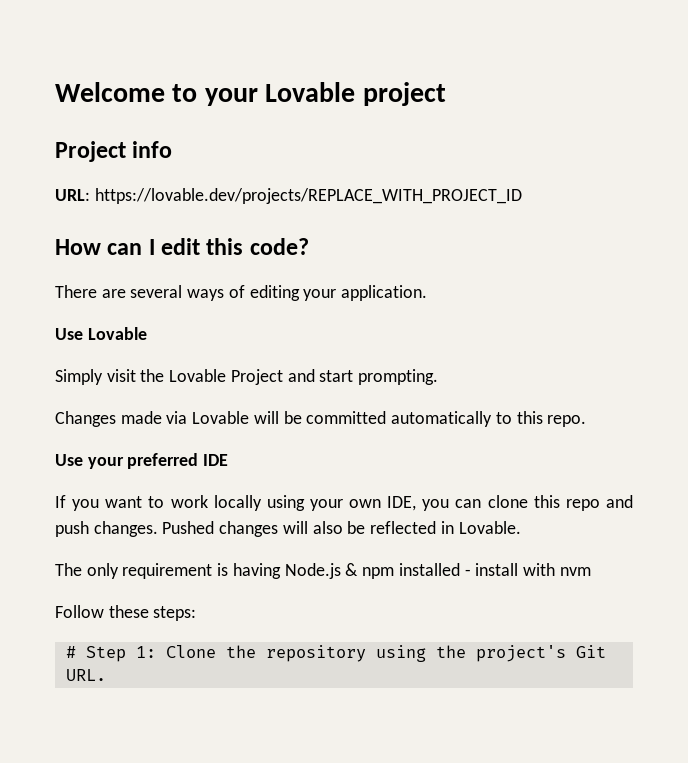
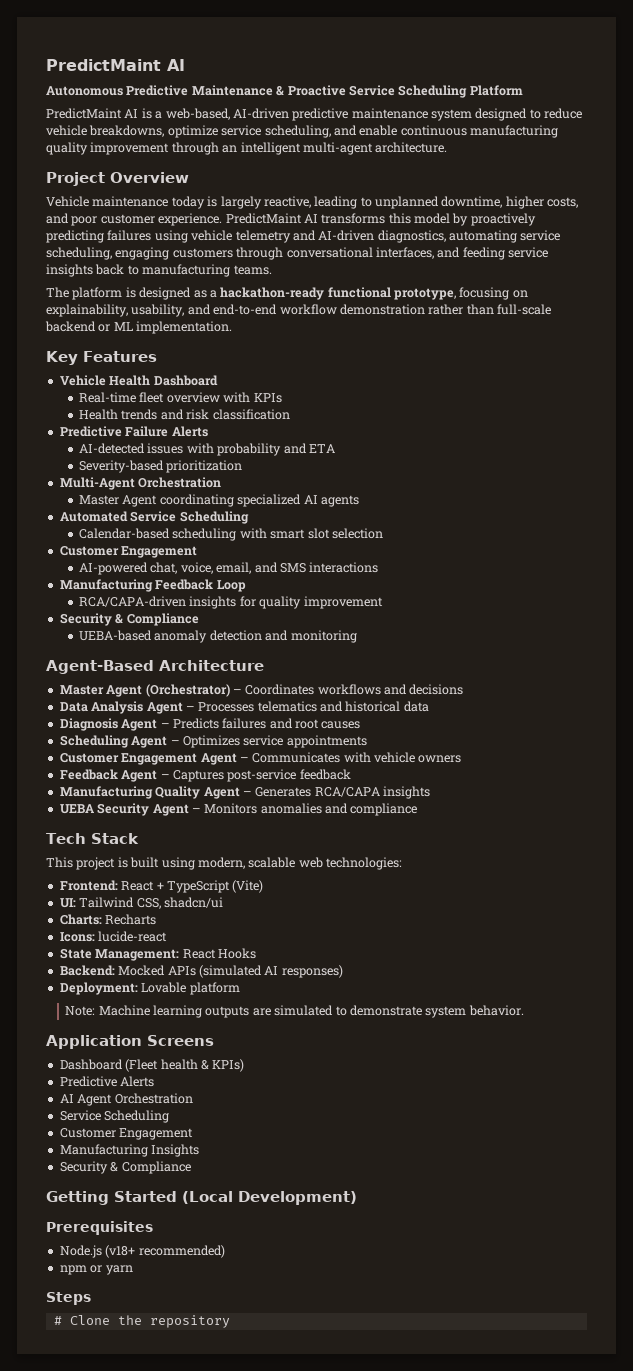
[55,82,446,106] [55,141,173,162] [55,188,522,204] [55,238,309,255] [55,285,428,301] [55,327,147,340] [55,369,439,385] [55,411,587,427] [55,453,229,469] [55,495,633,511] [55,521,521,537] [55,563,591,579] [55,605,197,621] Welcome to your Lovable project // Project info // URL: https://lovable.dev/projects/REPLACE_WITH_PROJECT_ID // How can I edit this code? // There are several ways of editing your application. // Use Lovable // Simply visit the Lovable Project and start prompting. // Changes made via Lovable will be committed automatically to this repo. // Use your preferred IDE // If you want to work locally using your own IDE, you can clone this repo and push changes. Pushed changes will also be reflected in Lovable. // The only requirement is having Node.js & npm installed - install with nvm // Follow these steps: -> [46,59,185,71] [46,85,523,98] [46,108,583,121] [46,125,558,138] [46,142,448,155] [46,172,189,186] [46,196,579,209] [46,213,536,226] [46,230,561,243] [46,247,548,260] [46,264,272,277] [46,287,528,300] [46,304,551,317] [45,321,233,334] [46,351,157,365] [59,375,218,386] [79,392,282,403] [79,409,290,420] [59,426,208,437] [79,443,335,456] [79,460,243,473] [59,477,222,490] [79,494,359,507] [59,511,249,524] [79,528,383,541] [59,546,198,558] [79,562,379,575] [59,579,246,592] [79,596,383,609] [59,613,199,626] [79,630,357,643] [46,660,264,674] [59,684,464,697] [59,701,429,714] [59,718,361,731] [59,735,367,748] [59,752,462,765] [59,769,351,782] [59,786,430,799] [59,803,418,816] [46,833,139,844] [46,857,402,870] [59,880,264,893] [59,897,223,909] [59,914,157,925] [59,931,168,942] [59,948,256,961] [59,965,343,978] [59,982,240,995] [65,1005,524,1018] [46,1035,214,1049] [59,1059,245,1072] [59,1076,155,1087] [59,1093,193,1106] [59,1110,170,1123] [59,1128,194,1140] [59,1144,200,1157] [59,1161,191,1174] [46,1191,357,1205] [46,1221,153,1235] [59,1245,225,1258] [59,1265,133,1275] [46,1292,91,1305] PredictMaint AI // Autonomous Predictive Maintenance & Proactive Service Scheduling Platform // PredictMaint AI is a web-based, AI-driven predictive maintenance system designed to reduce vehicle breakdowns, optimize service scheduling, and enable continuous manufacturing quality improvement through an intelligent multi-agent architecture. // Project Overview // Vehicle maintenance today is largely reactive, leading to unplanned downtime, higher costs, and poor customer experience. PredictMaint AI transforms this model by proactively predicting failures using vehicle telemetry and AI-driven diagnostics, automating service scheduling, engaging customers through conversational interfaces, and feeding service insights back to manufacturing teams. // The platform is designed as a hackathon-ready functional prototype, focusing on explainability, usability, and end-to-end workflow demonstration rather than full-scale backend or ML implementation. // Key Features // Vehicle Health Dashboard // Real-time fleet overview with KPIs // Health trends and risk classification // Predictive Failure Alerts // AI-detected issues with probability and ETA // Severity-based prioritization // Multi-Agent Orchestration // Master Agent coordinating specialized AI agents // Automated Service Scheduling // Calendar-based scheduling with smart slot selection // Customer Engagement // AI-powered chat, voice, email, and SMS interactions // Manufacturing Feedback Loop // RCA/CAPA-driven insights for quality improvement // Security & Compliance // UEBA-based anomaly detection and monitoring // Agent-Based Architecture // Master Agent (Orchestrator) – Coordinates workflows and decisions // Data Analysis Agent – Processes telematics and historical data // Diagnosis Agent – Predicts failures and root causes // Scheduling Agent – Optimizes service appointments // Customer Engagement Agent – Communicates with vehicle owners // Feedback Agent – Captures post-service feedback // Manufacturing Quality Agent – Generates RCA/CAPA insights // UEBA Security Agent – Monitors anomalies and compliance // Tech Stack // This project is built using modern, scalable web technologies: // Frontend: React + TypeScript (Vite) // UI: Tailwind CSS, shadcn/ui // Charts: Recharts // Icons: lucide-react // State Management: React Hooks // Backend: Mocked APIs (simulated AI responses) // Deployment: Lovable platform // Note: Machine learning outputs are simulated to demonstrate system behavior. // Application Screens // Dashboard (Fleet health & KPIs) // Predictive Alerts // AI Agent Orchestration // Service Scheduling // Customer Engagement // Manufacturing Insights // Security & Compliance // Getting Started (Local Development) // Prerequisites // Node.js (v18+ recommended) // npm or yarn // Steps
[85,646,156,662] Step 1: -> (62, 1320) none
[375,645,606,662] [65,669,106,681] using the project's Git URL. -> (230, 1321) none

